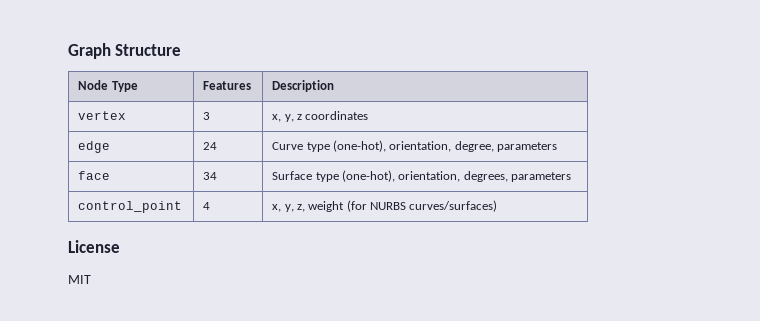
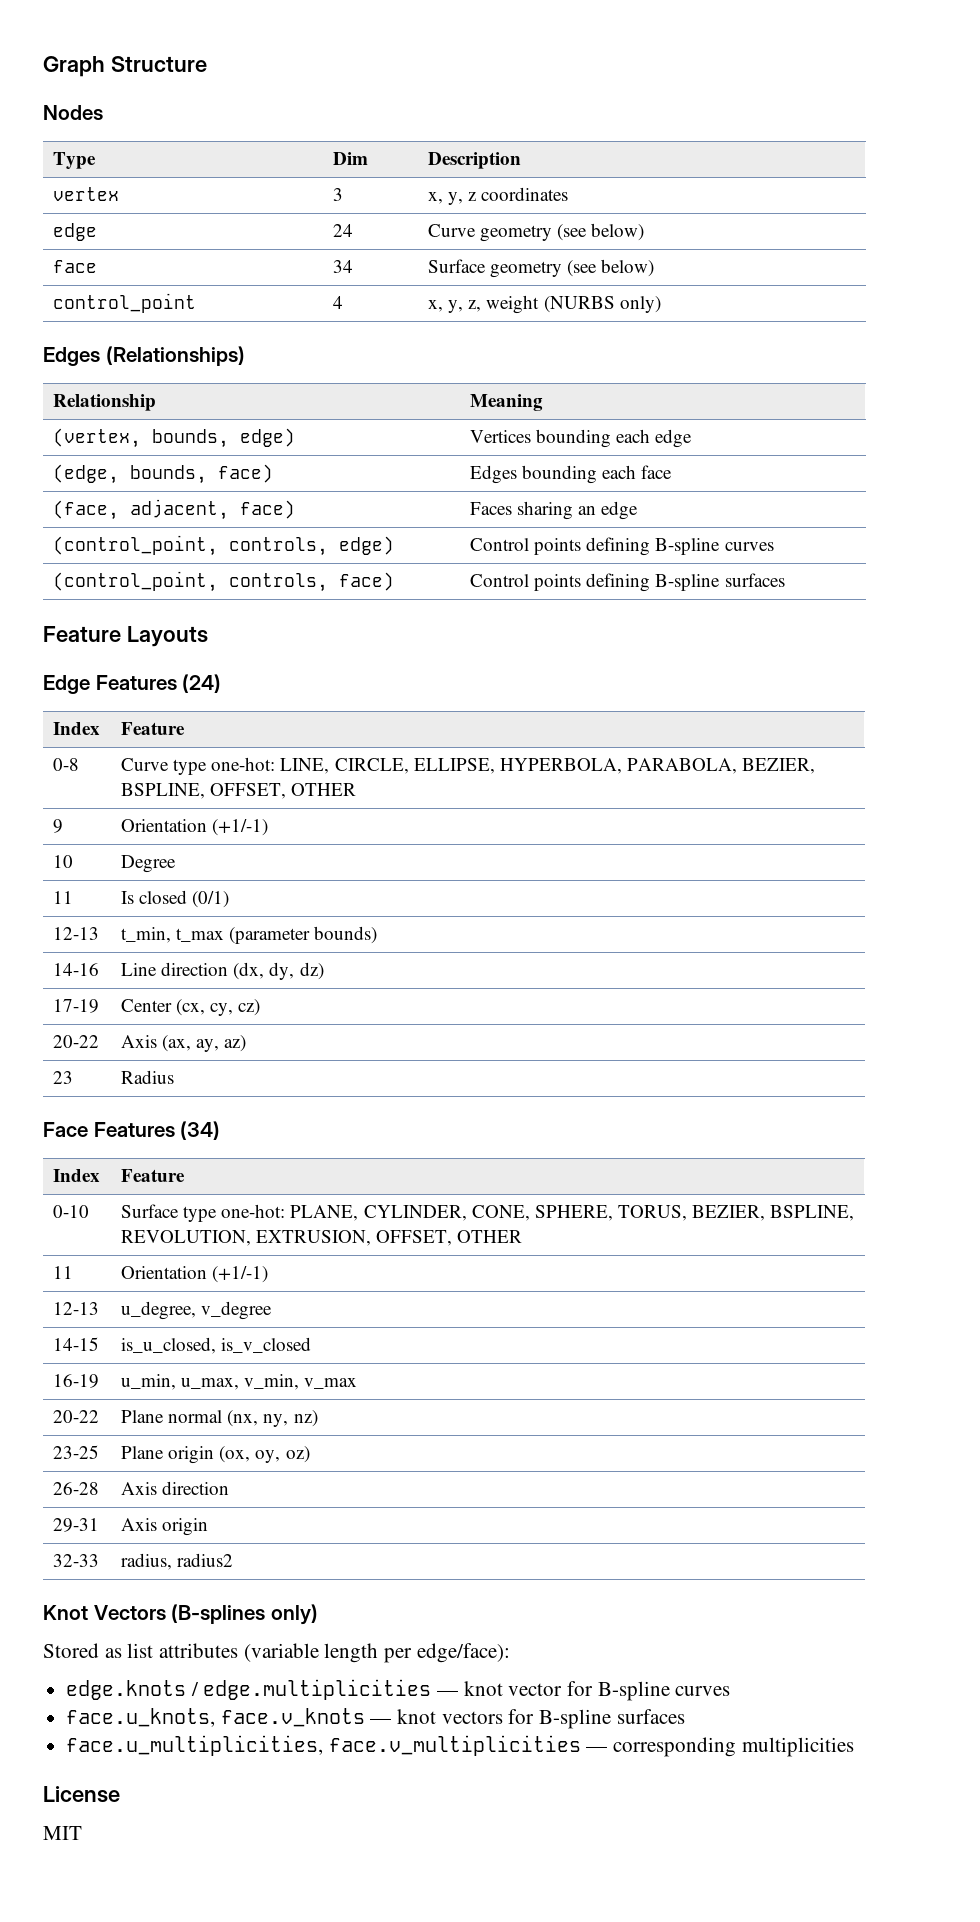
[78,80,109,90] // Node -> [43,105,103,120] // Nodes //
[203,81,252,90] Features -> [333,152,369,165] Dim
[306,140,558,152] [78,171,111,180] [203,172,218,180] [272,170,572,182] type (one-hot), orientation, degree, parameters // face | 34 | Surface type (one-hot), orientation, degrees, parameters -> [480,223,645,242] [53,260,98,273] [333,260,354,273] [428,259,655,278] geometry (see below) // face | 34 | Surface geometry (see below)
[346,200,498,212] (for NURBS curves/surfaces) -> [543,296,661,313] [43,346,245,366] [53,394,157,411] [470,394,544,411] [53,428,296,448] [470,429,693,448] [53,464,274,484] [470,465,673,484] [53,499,296,520] [470,501,639,520] [53,535,395,556] [470,537,774,556] [53,571,395,592] [470,573,785,592] [43,626,208,647] [43,674,222,694] [53,722,101,735] [121,722,186,735] [53,758,80,771] [121,757,816,775] [121,783,357,799] [53,819,64,833] [121,819,269,836] [53,855,74,868] [121,855,177,873] [53,891,74,904] [121,890,230,908] [53,927,100,940] [121,926,378,944] [53,963,100,976] [121,962,324,980] [53,999,100,1013] [121,999,261,1016] [53,1035,100,1048] [121,1035,247,1052] [53,1071,74,1084] [121,1070,175,1084] [43,1121,221,1140] [53,1169,101,1182] [121,1169,186,1182] [53,1205,90,1218] [121,1204,855,1222] [121,1230,523,1246] [53,1266,74,1279] [121,1266,269,1283] [53,1302,100,1315] [121,1301,273,1320] [53,1337,100,1351] [121,1337,312,1354] [53,1374,100,1388] [121,1374,358,1390] [53,1410,100,1423] [121,1410,318,1427] [53,1445,100,1459] [121,1446,310,1464] [53,1482,100,1495] [121,1481,230,1495] [53,1518,100,1532] [121,1518,209,1536] [53,1554,100,1567] [121,1553,234,1570] [43,1604,318,1625] [43,1643,510,1663] [66,1679,731,1701] [66,1708,685,1729] [66,1735,854,1757] (NURBS only) // Edges (Relationships) // Relationship | Meaning // (vertex, bounds, edge) | Vertices bounding each edge // (edge, bounds, face) | Edges bounding each face // (face, adjacent, face) | Faces sharing an edge // (control_point, controls, edge) | Control points defining B-spline curves // (control_point, controls, face) | Control points defining B-spline surfaces // Feature Layouts // Edge Features (24) // Index | Feature // 0-8 | Curve type one-hot: LINE, CIRCLE, ELLIPSE, HYPERBOLA, PARABOLA, BEZIER, BSPLINE, OFFSET, OTHER // 9 | Orientation (+1/-1) // 10 | Degree // 11 | Is closed (0/1) // 12-13 | t_min, t_max (parameter bounds) // 14-16 | Line direction (dx, dy, dz) // 17-19 | Center (cx, cy, cz) // 20-22 | Axis (ax, ay, az) // 23 | Radius // Face Features (34) // Index | Feature // 0-10 | Surface type one-hot: PLANE, CYLINDER, CONE, SPHERE, TORUS, BEZIER, BSPLINE, REVOLUTION, EXTRUSION, OFFSET, OTHER // 11 | Orientation (+1/-1) // 12-13 | u_degree, v_degree // 14-15 | is_u_closed, is_v_closed // 16-19 | u_min, u_max, v_min, v_max // 20-22 | Plane normal (nx, ny, nz) // 23-25 | Plane origin (ox, oy, oz) // 26-28 | Axis direction // 29-31 | Axis origin // 32-33 | radius, radius2 // Knot Vectors (B-splines only) // Stored as list attributes (variable length per edge/face): // edge.knots / edge.multiplicities — knot vector for B-spline curves // face.u_knots, face.v_knots — knot vectors for B-spline surfaces // face.u_multiplicities, face.v_multiplicities — corresponding multiplicities

